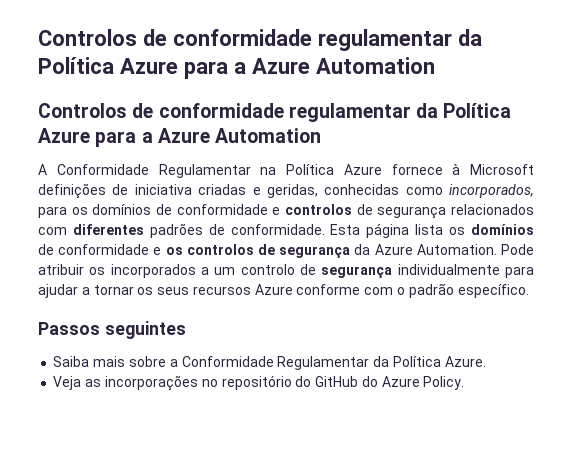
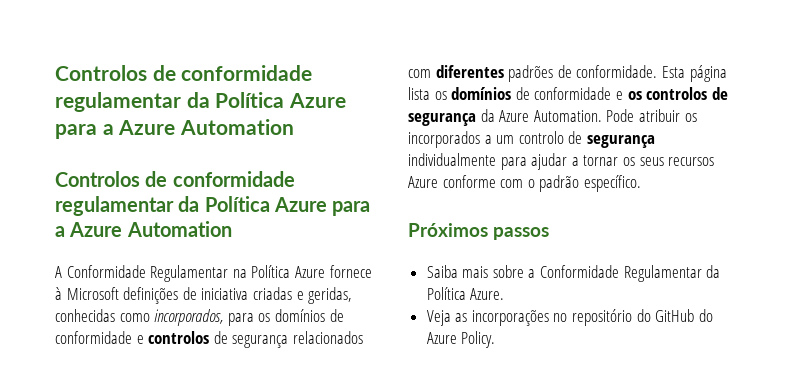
[38,321,186,339] Passos seguintes -> [408,223,549,240] Próximos passos

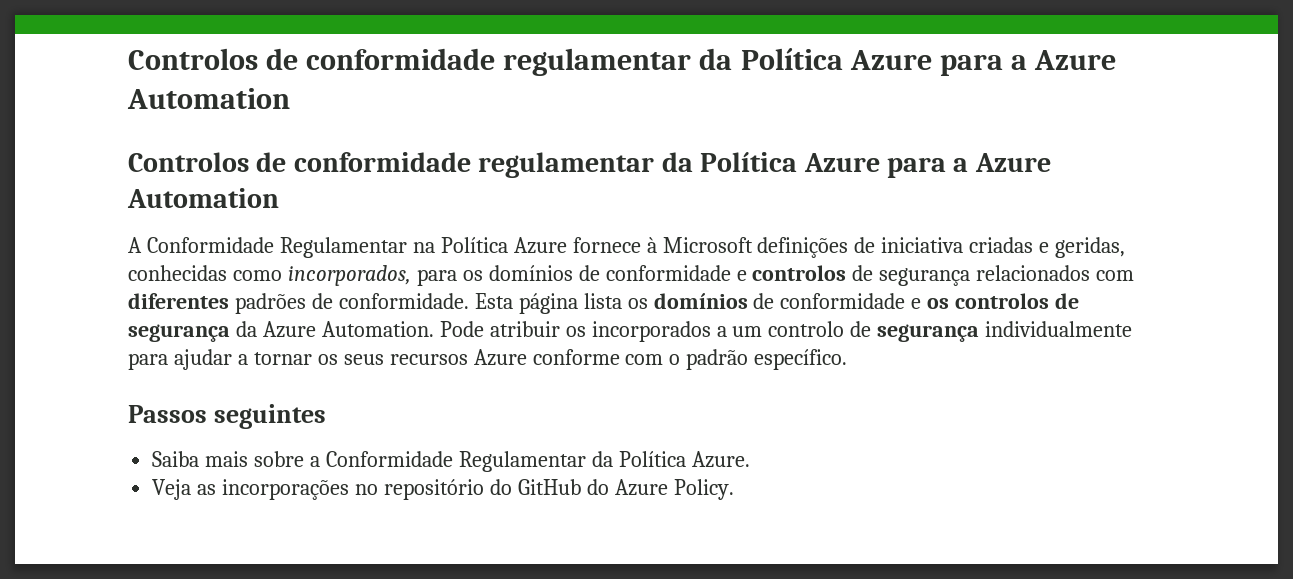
[408,223,549,240] Próximos passos -> [128,404,326,429] Passos seguintes

